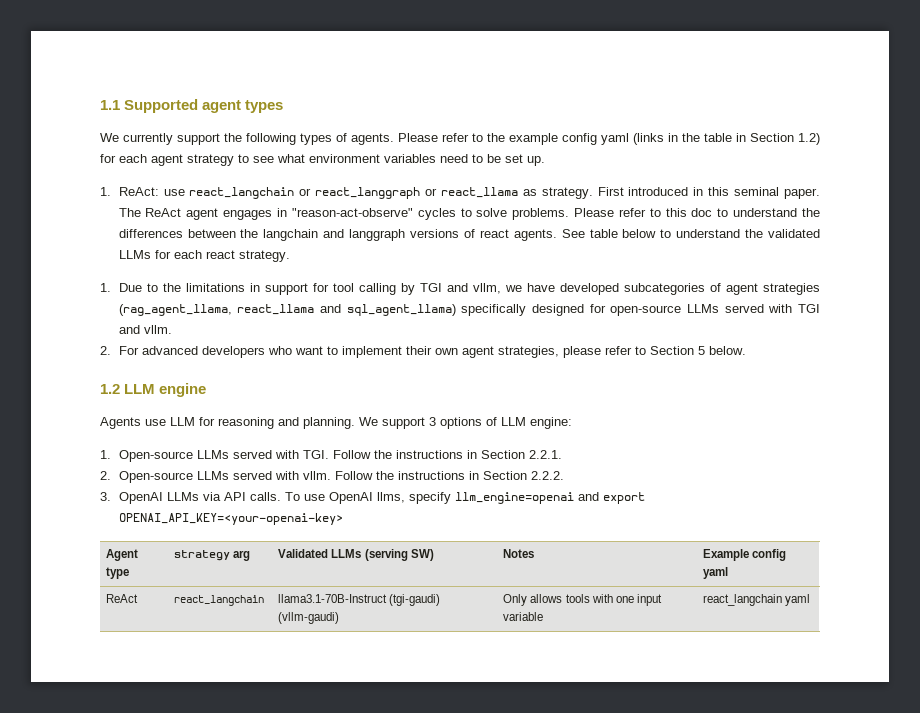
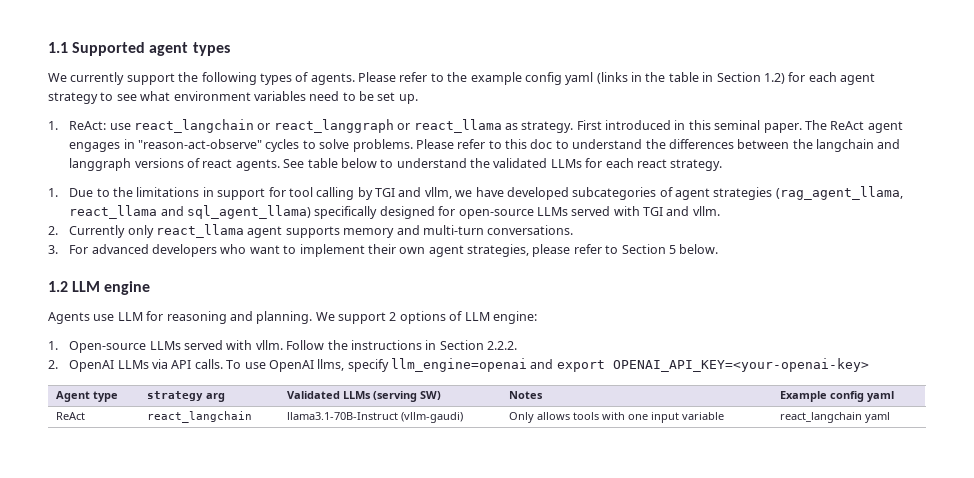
(111, 350) none -> [69,224,574,238] [48,245,58,254] Currently only react_llama agent supports memory and multi-turn conversations. // 3.
[429,417,436,426] 3 -> [389,312,397,321] 2
[302,450,562,459] [100,471,299,483] TGI. Follow the instructions in Section 2.2.1. // 2. Open-source LLMs served with -> (253, 345) none
[100,492,111,501] 3. -> [48,360,58,369] 2.
[389,594,441,606] (tgi-gaudi) -> (399, 416) none

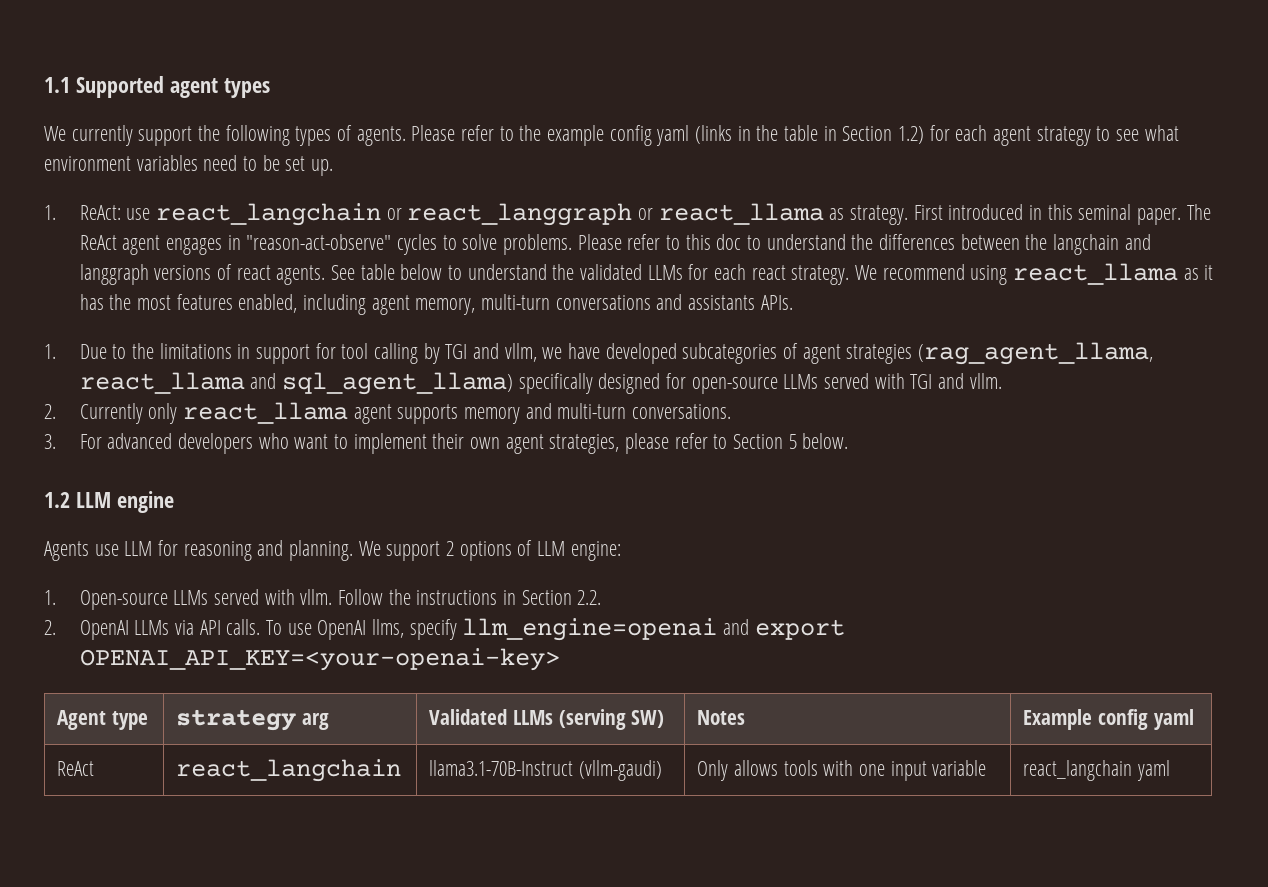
(723, 165) none -> [855,263,1214,285] [79,294,793,315] We recommend using react_llama as it has the most features enabled, including agent memory, multi-turn conversations and assistants APIs.
[487,341,518,350] 2.2.2. -> [577,590,602,605] 2.2.

